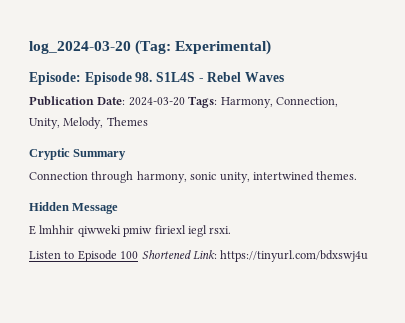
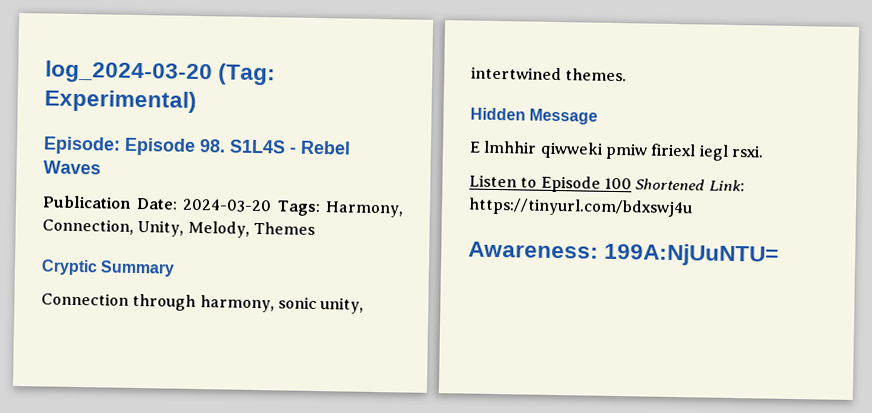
(369, 256) none -> [468,241,780,267] // Awareness: 199A:NjUuNTU=

